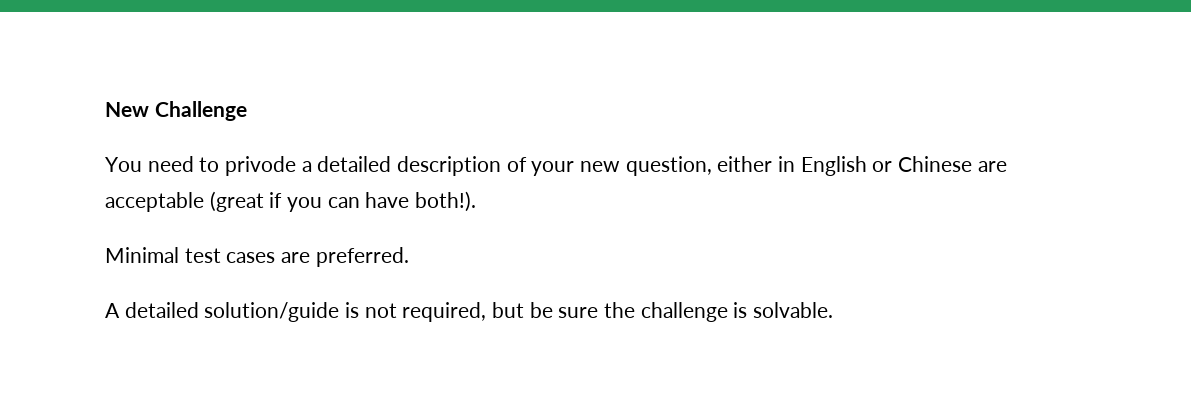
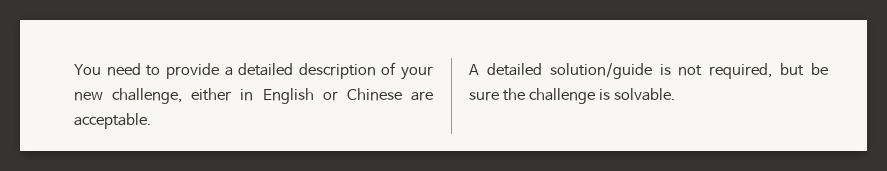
[105,101,247,121] New Challenge // -> (74, 69) none
[225,156,297,176] privode -> [165,63,219,79] provide
[625,156,712,176] question, -> [112,88,183,104] challenge,
[105,191,477,212] [105,247,409,267] acceptable (great if you can have both!). // Minimal test cases are preferred. -> [74,113,151,129] acceptable.

